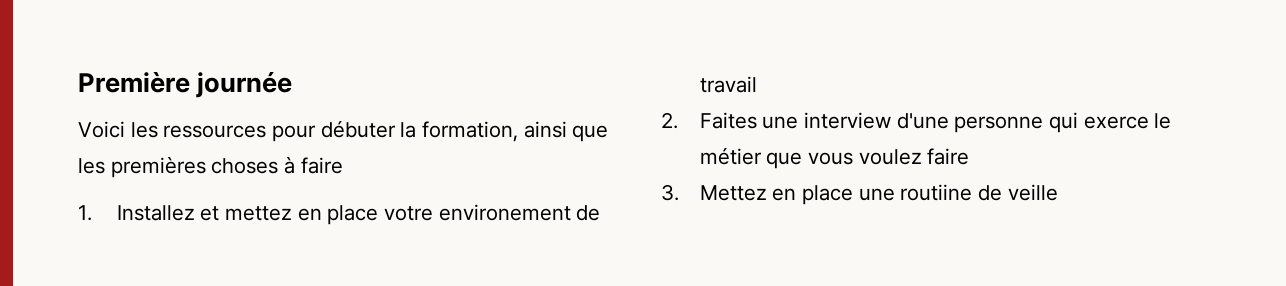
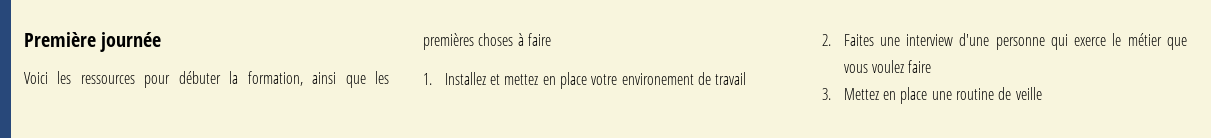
[900,184,973,201] routiine -> [955,88,994,100] routine

